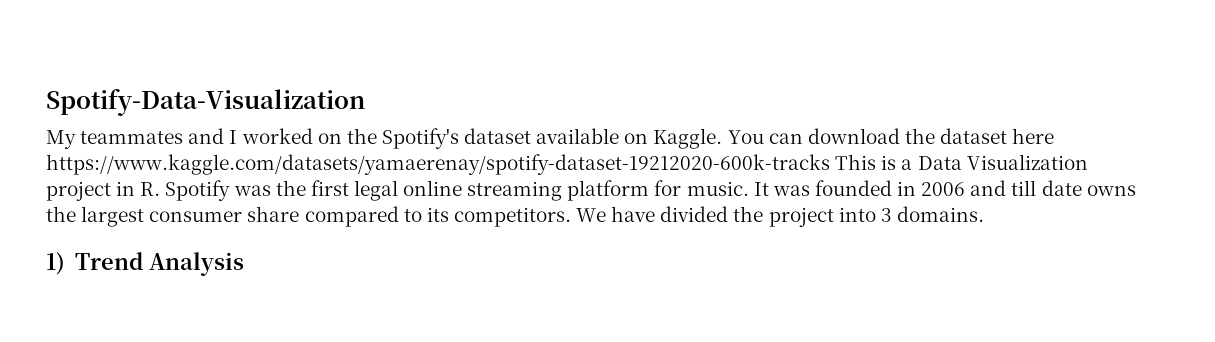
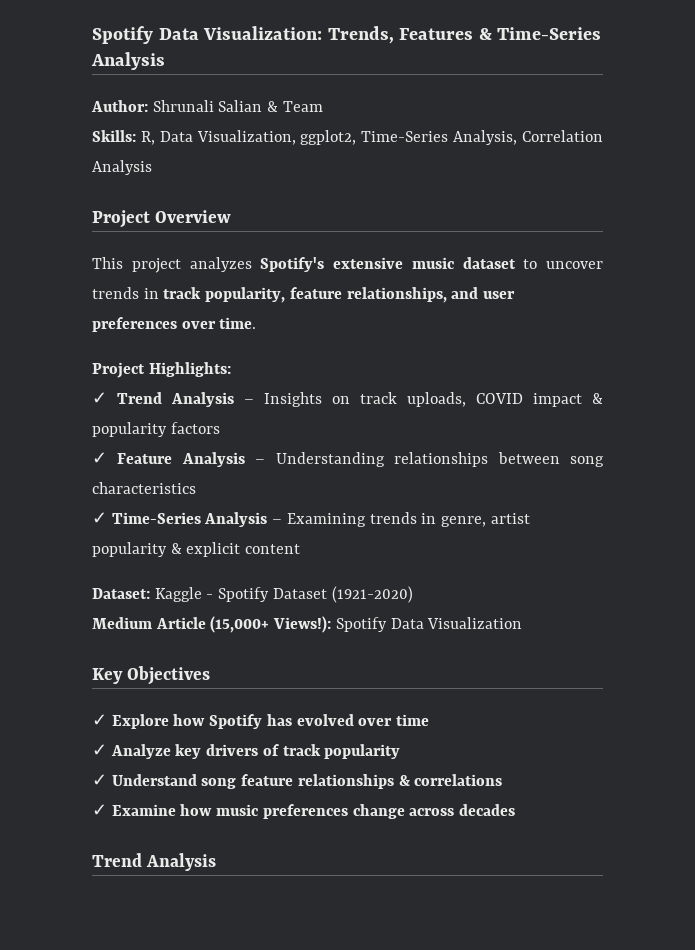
[46,88,365,116] [46,128,1055,149] [46,154,1088,175] [46,180,1136,201] [46,206,984,227] [46,252,65,275] Spotify-Data-Visualization // My teammates and I worked on the Spotify's dataset available on Kaggle. You can download the dataset here https://www.kaggle.com/datasets/yamaerenay/spotify-dataset-19212020-600k-tracks This is a Data Visualization project in R. Spotify was the first legal online streaming platform for music. It was founded in 2006 and till date owns the largest consumer share compared to its competitors. We have divided the project into 3 domains. // 1) -> [92,26,602,44] [91,52,165,70] [91,100,323,112] [92,130,603,145] [92,160,152,175] [92,210,232,228] [92,257,603,273] [92,287,516,303] [92,317,257,332] [92,362,231,378] [92,392,603,407] [92,422,220,437] [92,452,604,467] [92,482,196,494] [92,512,530,527] [92,542,301,557] [92,586,413,603] [92,616,523,633] [92,666,211,685] [92,714,430,729] [92,744,401,759] [92,774,503,789] [92,804,516,819] Spotify Data Visualization: Trends, Features & Time-Series Analysis // Author: Shrunali Salian & Team // Skills: R, Data Visualization, ggplot2, Time-Series Analysis, Correlation Analysis // Project Overview // This project analyzes Spotify's extensive music dataset to uncover trends in track popularity, feature relationships, and user preferences over time. // Project Highlights: // ✓ Trend Analysis – Insights on track uploads, COVID impact & popularity factors // ✓ Feature Analysis – Understanding relationships between song characteristics // ✓ Time-Series Analysis – Examining trends in genre, artist popularity & explicit content // Dataset: Kaggle - Spotify Dataset (1921-2020) // Medium Article (15,000+ Views!): Spotify Data Visualization // Key Objectives // ✓ Explore how Spotify has evolved over time // ✓ Analyze key drivers of track popularity // ✓ Understand song feature relationships & correlations // ✓ Examine how music preferences change across decades //

